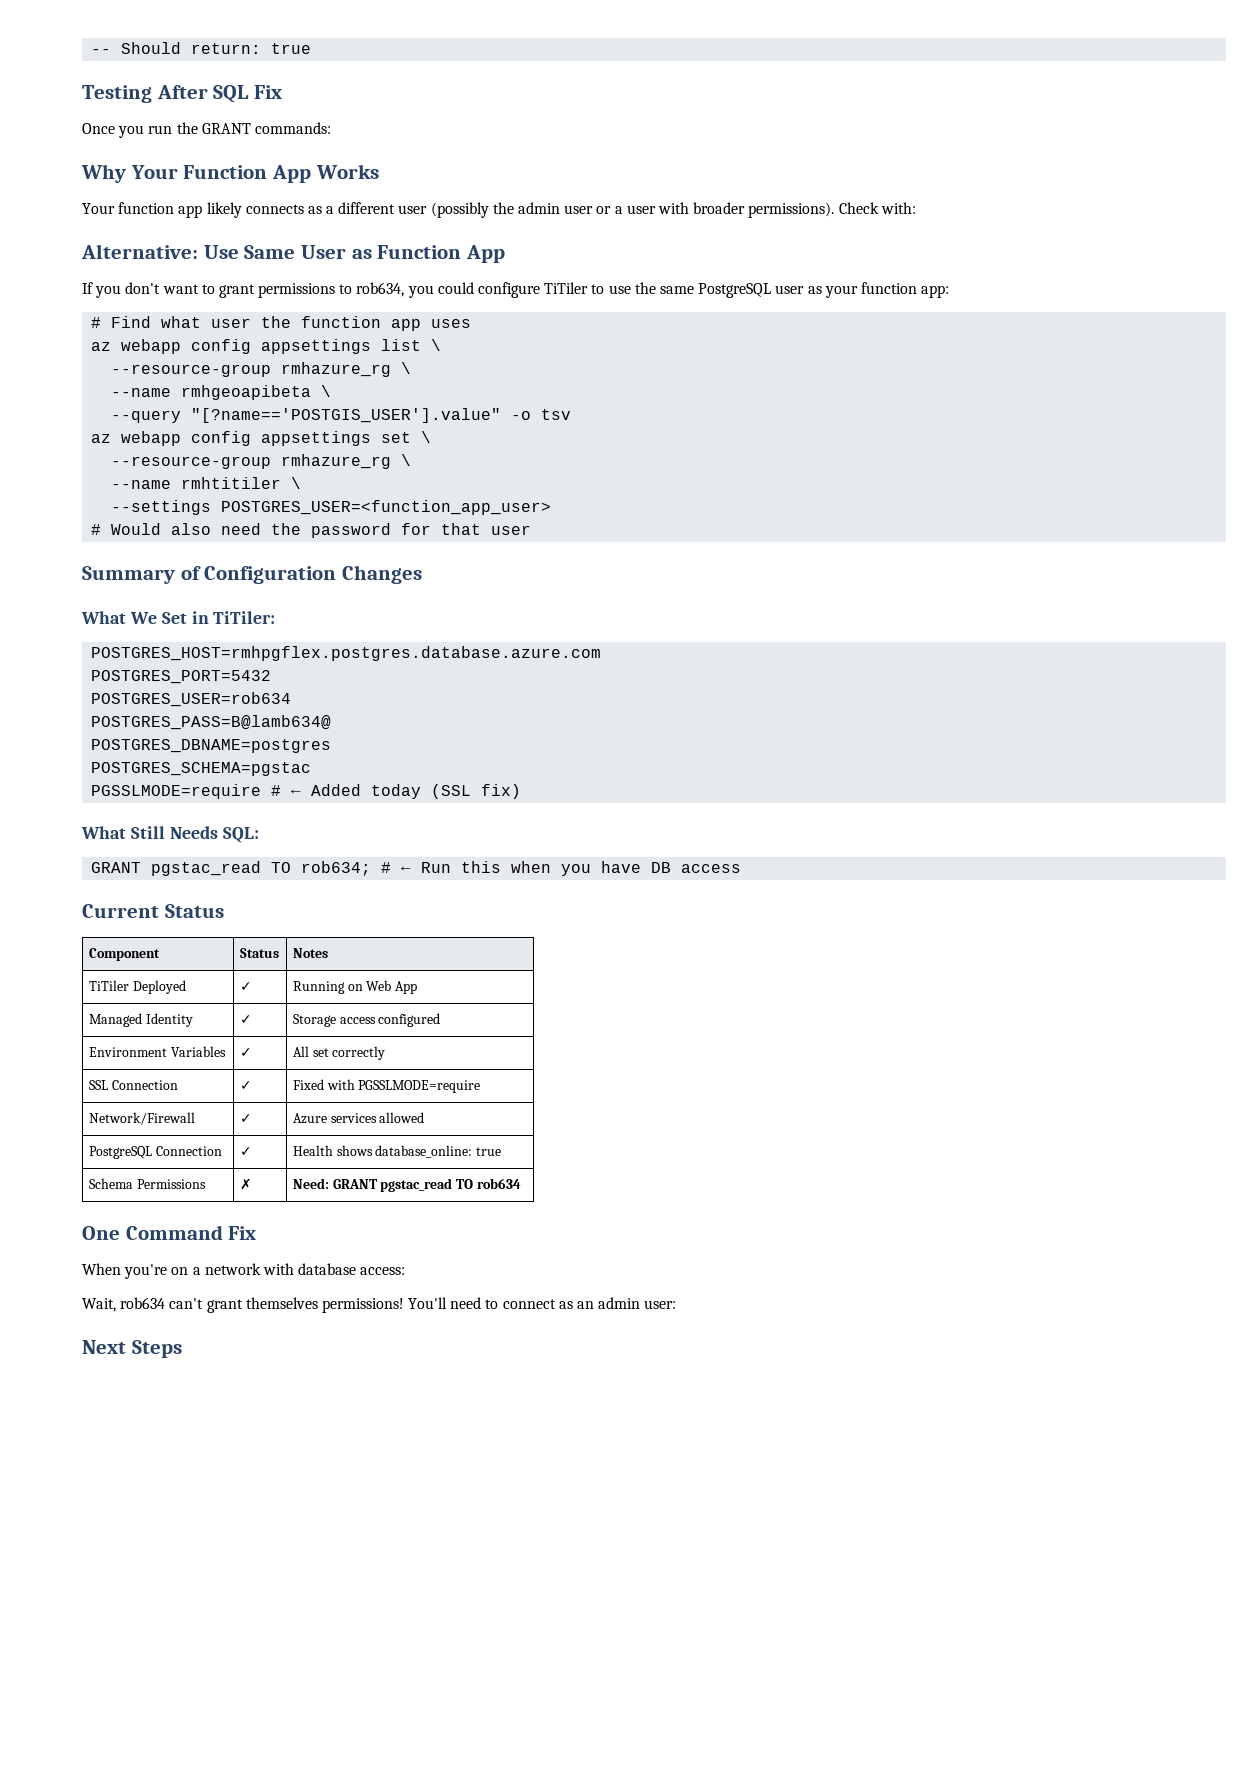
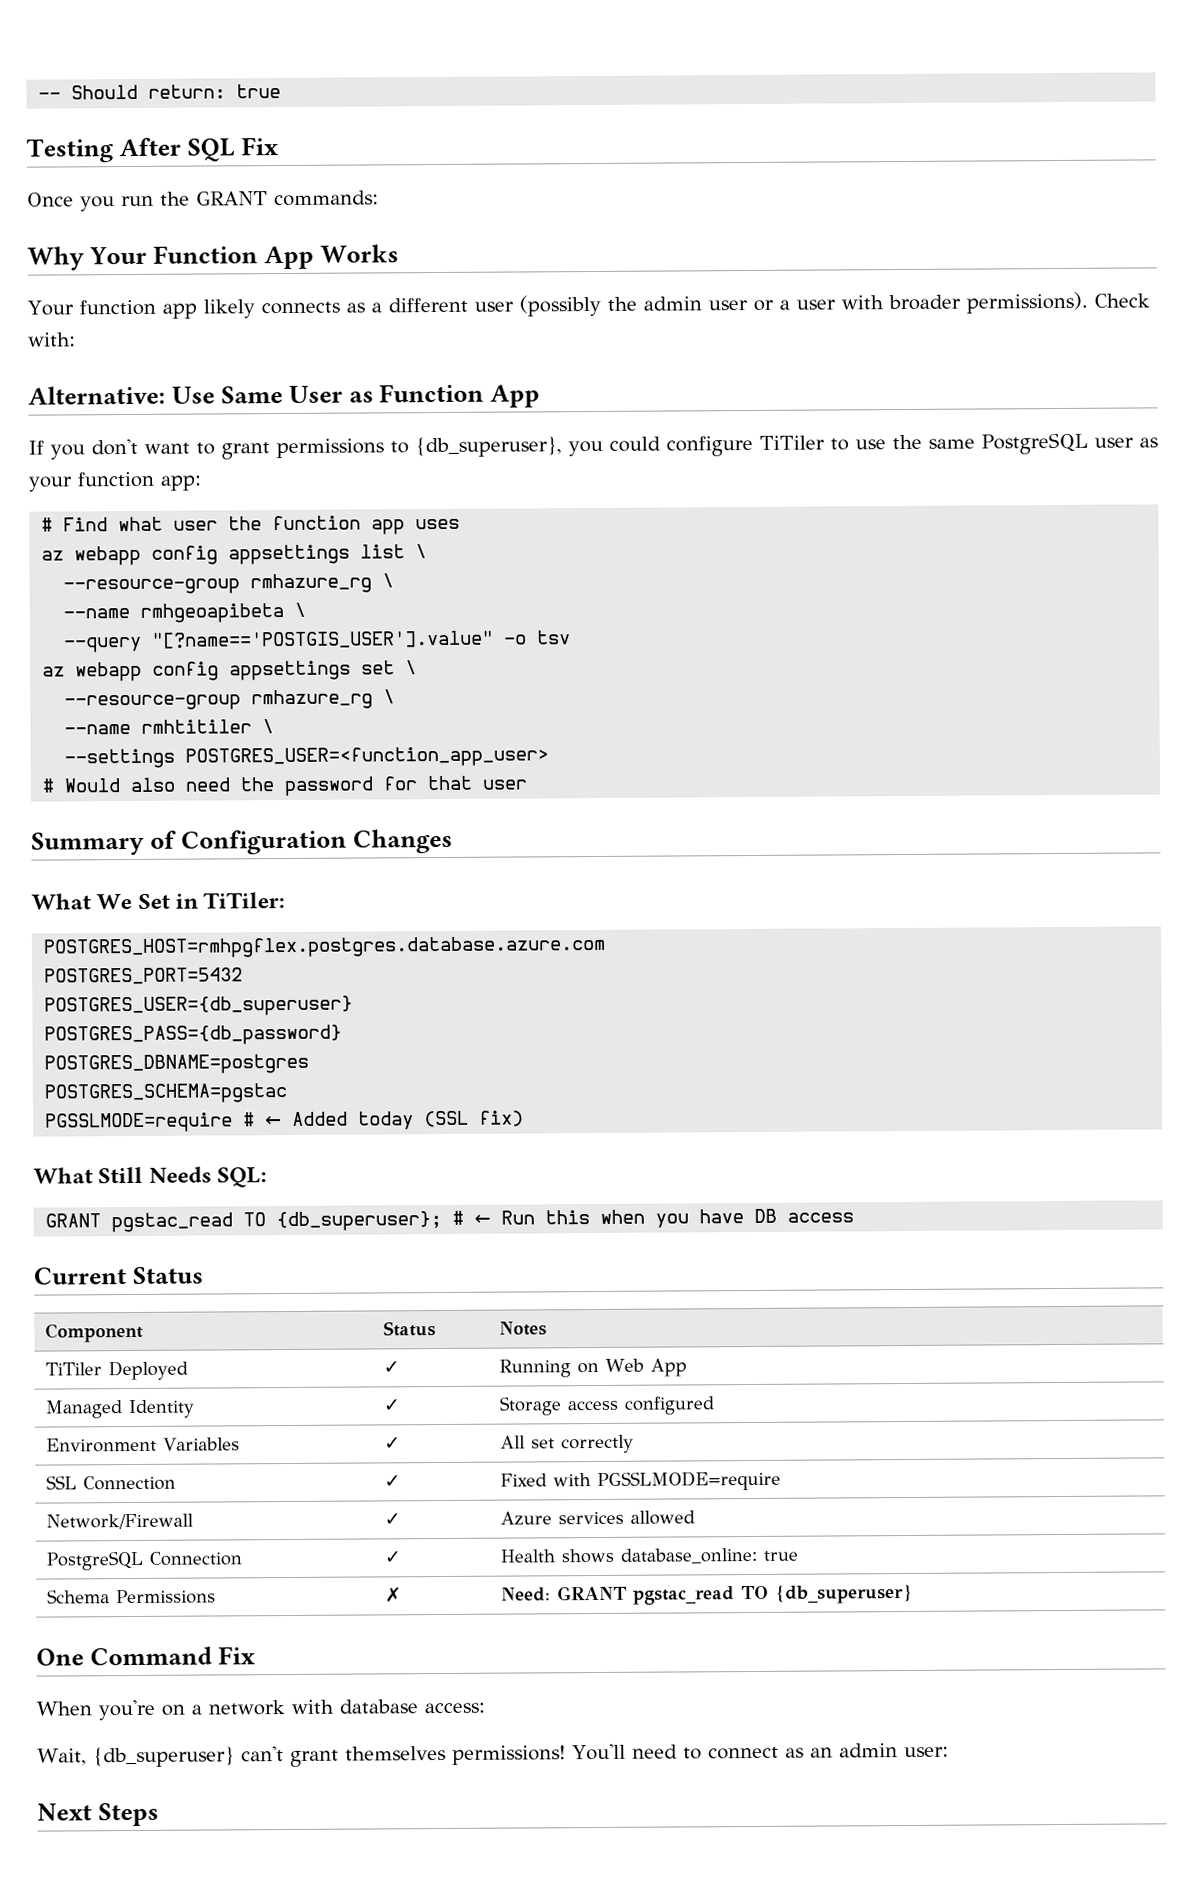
[356,282,405,297] rob634, -> [415,436,562,458] {db_superuser},
[91,692,292,707] [91,715,332,730] POSTGRES_USER=rob634 // POSTGRES_PASS=B@lamb634@ -> [44,995,354,1017] [44,1024,343,1046] POSTGRES_USER={db_superuser} // POSTGRES_PASS={db_password}
[301,861,372,876] rob634; -> [276,1210,443,1232] {db_superuser};
[476,1178,521,1189] rob634 -> [774,1583,913,1604] {db_superuser}
[120,1297,166,1309] rob634 -> [92,1746,235,1768] {db_superuser}

